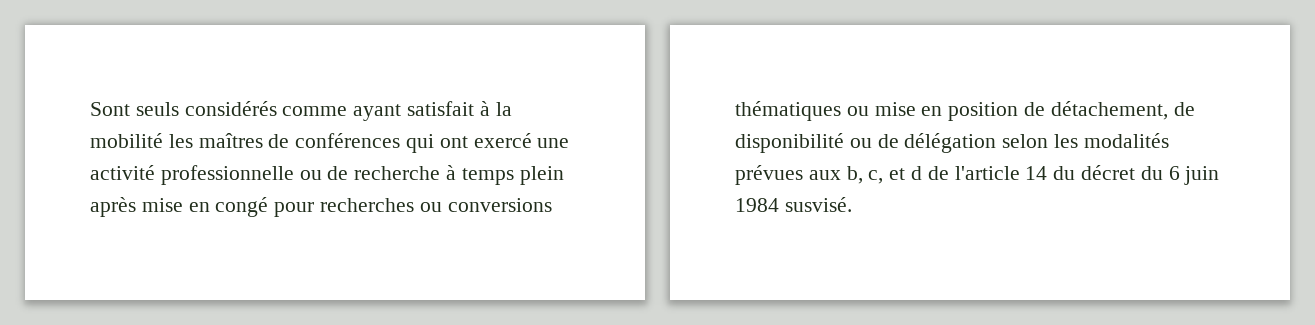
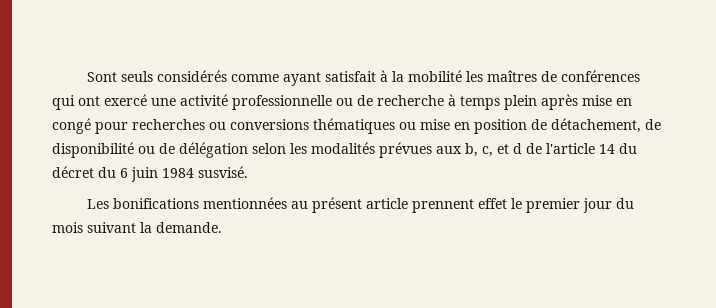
(852, 204) none -> [87,197,635,213] [52,222,222,233] // Les bonifications mentionnées au présent article prennent effet le premier jour du mois suivant la demande.

